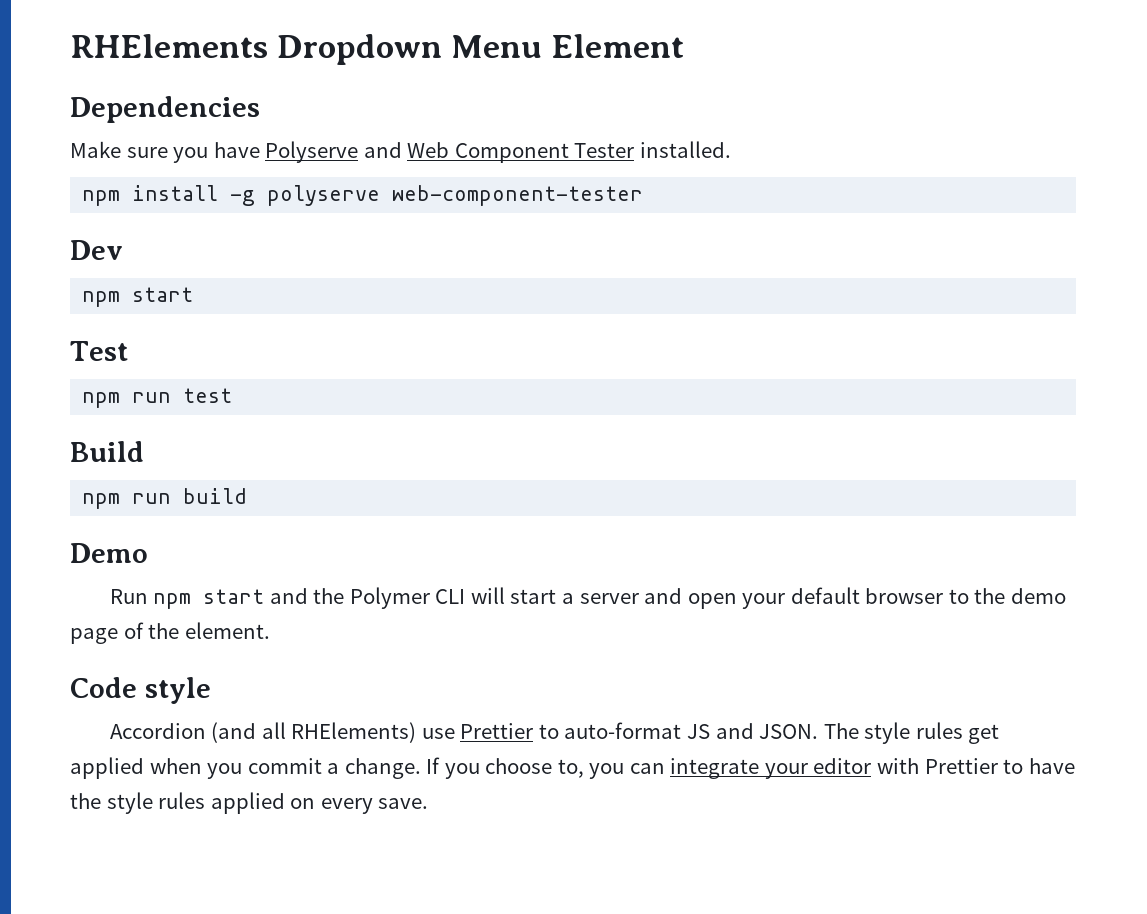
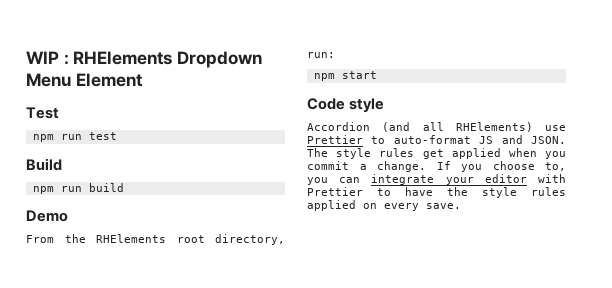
(70, 46) none -> [26,51,69,65] WIP :
[70,96,260,123] [70,141,731,163] [82,185,644,206] [70,240,123,260] [82,287,194,307] // Dependencies // Make sure you have Polyserve and Web Component Tester installed. // npm install -g polyserve web-component-tester // Dev // npm start -> (143, 80) none
[109,587,1066,609] [70,622,270,644] Run npm start and the Polymer CLI will start a server and open your default browser to the demo page of the element. -> [26,234,285,245] [307,52,335,58] [313,71,377,81] From the RHElements root directory, run: // npm start

